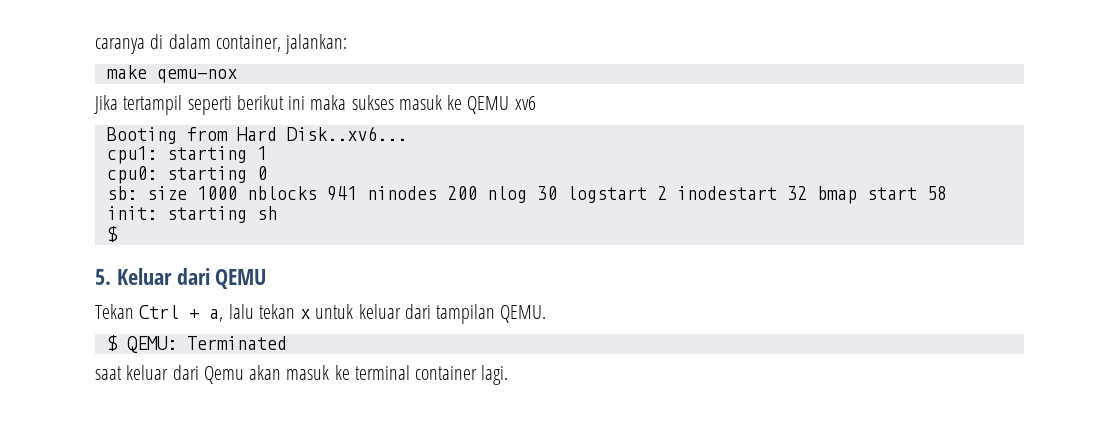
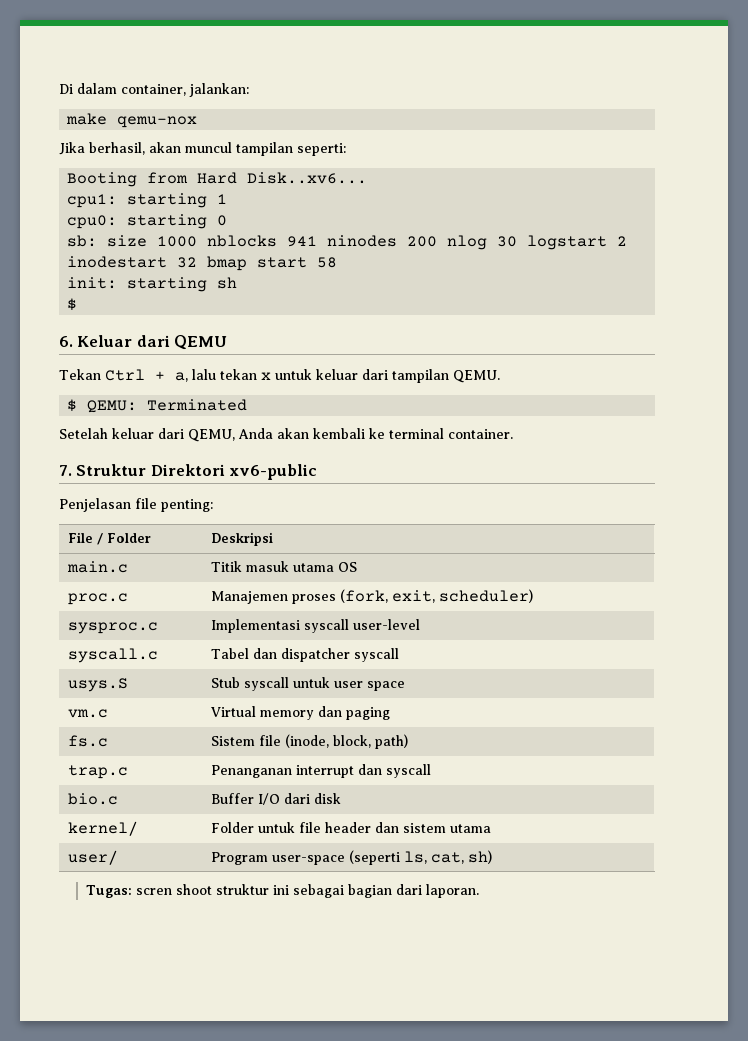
[95,34,164,54] caranya di -> [59,84,73,94] Di
[123,95,536,115] tertampil seperti berikut ini maka sukses masuk ke QEMU xv6 -> [89,142,346,156] berhasil, akan muncul tampilan seperti:
[95,269,111,285] 5. -> [59,336,73,347] 6.
[95,365,509,385] saat keluar dari Qemu akan masuk ke terminal container lagi. -> [59,428,513,442] [59,464,318,480] [59,498,213,512] [68,532,152,545] [211,532,274,546] [67,561,129,573] [211,561,358,572] [68,593,129,605] [211,589,534,604] [68,622,159,634] [211,619,421,633] [68,648,159,663] [211,648,400,662] [68,678,129,692] [211,677,406,691] [68,709,109,718] [211,706,391,720] [68,735,109,747] [211,734,409,749] [68,765,129,779] [211,764,432,778] [68,793,119,805] [211,793,342,805] [68,821,139,836] [211,822,492,833] [68,850,119,865] [211,850,493,865] [85,884,479,898] Setelah keluar dari QEMU, Anda akan kembali ke terminal container. // 7. Struktur Direktori xv6-public // Penjelasan file penting: // File / Folder | Deskripsi // main.c | Titik masuk utama OS // proc.c | Manajemen proses (fork, exit, scheduler) // sysproc.c | Implementasi syscall user-level // syscall.c | Tabel dan dispatcher syscall // usys.S | Stub syscall untuk user space // vm.c | Virtual memory dan paging // fs.c | Sistem file (inode, block, path) // trap.c | Penanganan interrupt dan syscall // bio.c | Buffer I/O dari disk // kernel/ | Folder untuk file header dan sistem utama // user/ | Program user-space (seperti ls, cat, sh) // Tugas: scren shoot struktur ini sebagai bagian dari laporan.

